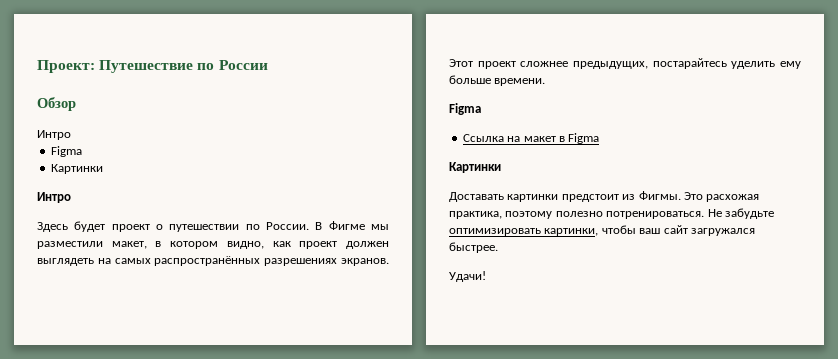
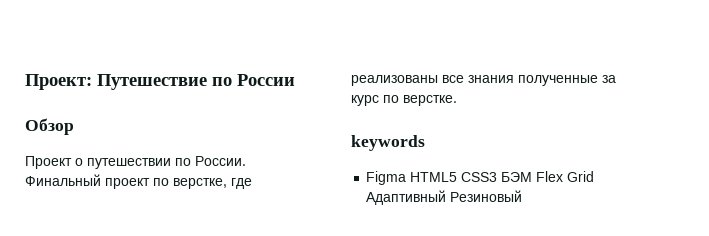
[37,130,71,140] [50,146,82,157] [50,164,103,174] [37,192,71,203] [37,221,389,232] [37,241,390,249] [37,256,389,266] [449,58,801,69] [449,75,546,86] [449,103,481,115] [462,133,600,144] [449,162,501,173] [449,191,760,202] [449,208,774,219] [449,225,755,236] [449,242,498,253] [449,271,486,282] Интро // Figma // Картинки // Интро // Здесь будет проект о путешествии по России. В Фигме мы разместили макет, в котором видно, как проект должен выглядеть на самых распространённых разрешениях экранов. Этот проект сложнее предыдущих, постарайтесь уделить ему больше времени. // Figma // Ссылка на макет в Figma // Картинки // Доставать картинки предстоит из Фигмы. Это расхожая практика, поэтому полезно потренироваться. Не забудьте оптимизировать картинки, чтобы ваш сайт загружался быстрее. // Удачи! -> [25,156,246,169] [25,174,252,189] [351,75,616,86] [351,95,457,106] [351,135,425,151] [366,171,595,185] [366,190,523,205] Проект о путешествии по России. Финальный проект по верстке, где реализованы все знания полученные за курс по верстке. // keywords // Figma HTML5 CSS3 БЭМ Flex Grid Адаптивный Резиновый

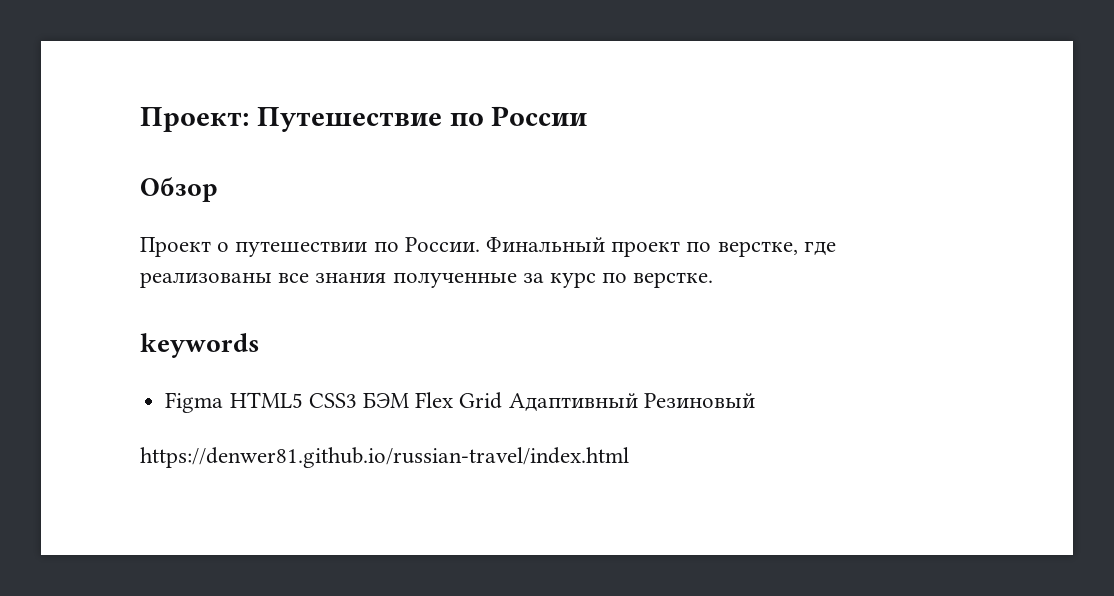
(523, 196) none -> [140,447,629,468] // https://denwer81.github.io/russian-travel/index.html

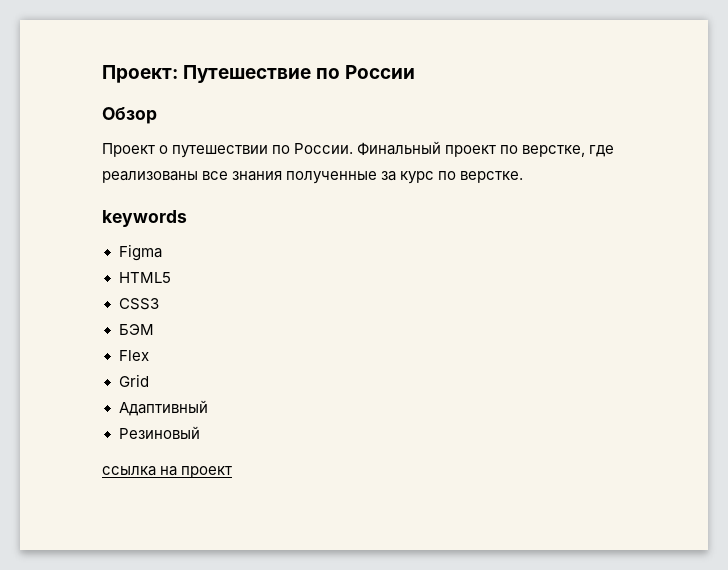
(224, 402) none -> (162, 252) //
(303, 400) none -> (171, 277) //
(357, 400) none -> (159, 304) //
(409, 400) none -> (154, 329) //
(454, 400) none -> (149, 355) //
(503, 400) none -> (149, 380) //
(638, 402) none -> (208, 408) //
[140,447,629,468] https://denwer81.github.io/russian-travel/index.html -> [102,466,233,478] ссылка на проект

